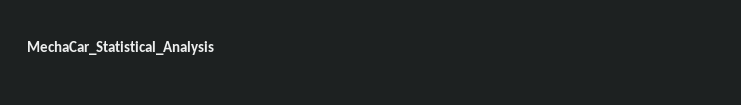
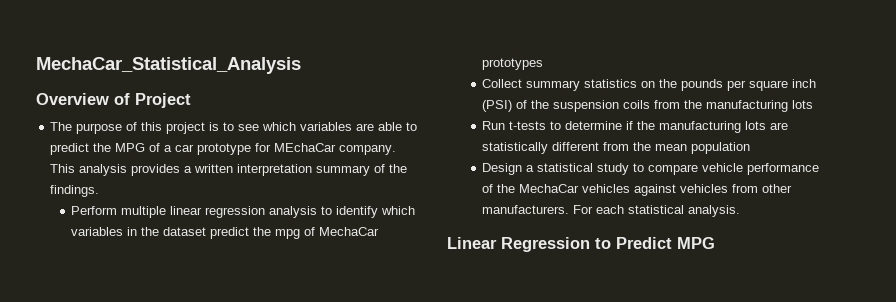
(214, 48) none -> [36,93,191,108] [50,122,418,134] [50,143,397,155] [50,164,408,176] [50,185,100,197] [71,206,416,218] [71,227,380,239] [482,58,544,70] [482,79,817,91] [482,100,814,112] [482,121,789,133] [482,142,751,154] [482,163,820,175] [482,184,793,196] [482,205,741,217] [447,237,715,252] // Overview of Project // The purpose of this project is to see which variables are able to predict the MPG of a car prototype for MEchaCar company. This analysis provides a written interpretation summary of the findings. // Perform multiple linear regression analysis to identify which variables in the dataset predict the mpg of MechaCar prototypes // Collect summary statistics on the pounds per square inch (PSI) of the suspension coils from the manufacturing lots // Run t-tests to determine if the manufacturing lots are statistically different from the mean population // Design a statistical study to compare vehicle performance of the MechaCar vehicles against vehicles from other manufacturers. For each statistical analysis. // Linear Regression to Predict MPG

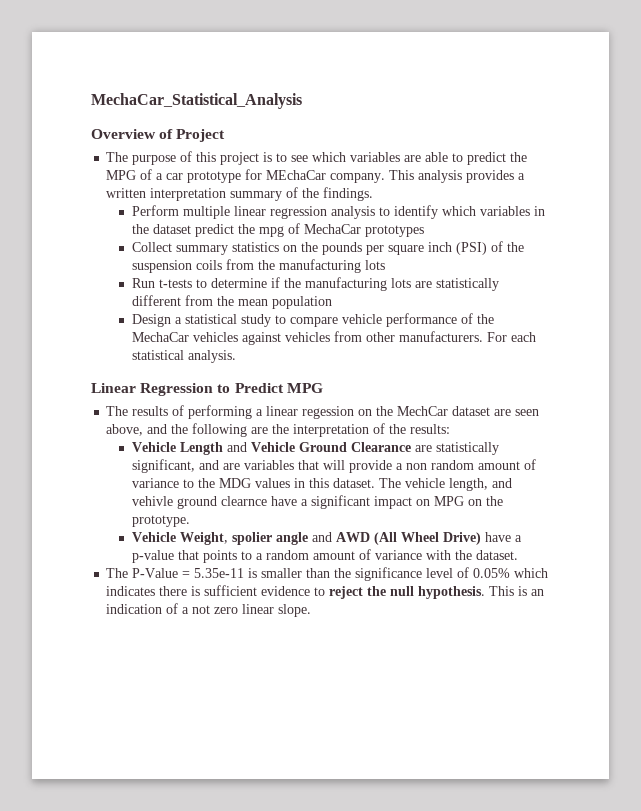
(715, 243) none -> [106,405,540,419] [106,423,451,437] [131,442,499,455] [131,459,536,473] [131,478,512,491] [131,495,503,509] [131,515,190,527] [131,532,522,545] [131,549,518,563] [106,567,549,581] [106,585,545,599] [106,603,312,617] // The results of performing a linear regession on the MechCar dataset are seen above, and the following are the interpretation of the results: // Vehicle Length and Vehicle Ground Clearance are statistically significant, and are variables that will provide a non random amount of variance to the MDG values in this dataset. The vehicle length, and vehivle ground clearnce have a significant impact on MPG on the prototype. // Vehicle Weight, spolier angle and AWD (All Wheel Drive) have a p-value that points to a random amount of variance with the dataset. // The P-Value = 5.35e-11 is smaller than the significance level of 0.05% which indicates there is sufficient evidence to reject the null hypothesis. This is an indication of a not zero linear slope.

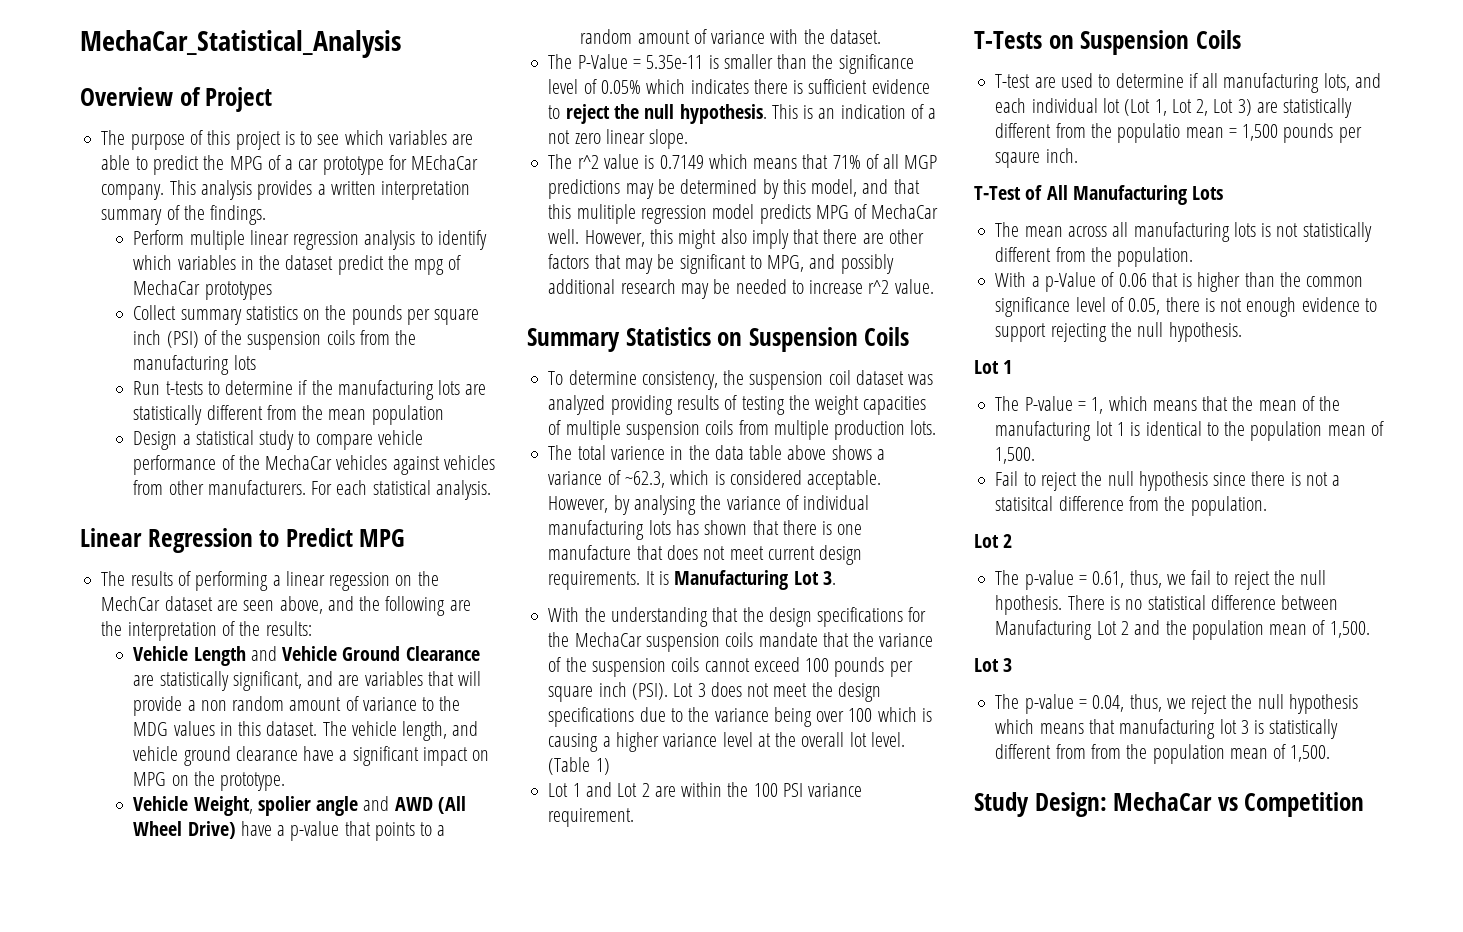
[131,496,267,509] vehivle ground clearnce -> [133,746,298,766] vehicle ground clearance
(312, 610) none -> [548,154,938,169] [548,179,920,199] [548,204,939,224] [548,229,924,249] [548,254,894,274] [548,279,934,299] [527,327,910,352] [548,370,934,390] [548,395,927,415] [548,420,937,440] [548,445,885,460] [548,470,882,490] [548,495,870,515] [548,520,863,540] [548,545,863,565] [548,570,836,590] [548,607,927,627] [548,632,934,652] [548,657,913,677] [548,682,881,702] [548,707,932,727] [548,732,905,752] [548,757,610,775] [548,782,863,797] [548,808,635,827] [974,30,1241,55] [995,73,1381,93] [995,98,1353,118] [995,123,1362,143] [995,148,1078,168] [974,185,1224,205] [995,222,1372,242] [995,247,1194,267] [995,272,1364,292] [995,297,1377,317] [995,322,1242,342] [974,360,1013,374] [995,396,1341,414] [995,421,1384,441] [995,447,1036,464] [995,471,1341,491] [995,496,1267,516] [974,534,1013,548] [995,570,1327,590] [995,595,1339,615] [995,620,1370,640] [974,658,1013,672] [995,694,1358,714] [995,719,1339,739] [995,744,1331,764] [974,792,1365,817] // The r^2 value is 0.7149 which means that 71% of all MGP predictions may be determined by this model, and that this mulitiple regression model predicts MPG of MechaCar well. However, this might also imply that there are other factors that may be significant to MPG, and possibly additional research may be needed to increase r^2 value. // Summary Statistics on Suspension Coils // To determine consistency, the suspension coil dataset was analyzed providing results of testing the weight capacities of multiple suspension coils from multiple production lots. // The total varience in the data table above shows a variance of ~62.3, which is considered acceptable. However, by analysing the variance of individual manufacturing lots has shown that there is one manufacture that does not meet current design requirements. It is Manufacturing Lot 3. // With the understanding that the design specifications for the MechaCar suspension coils mandate that the variance of the suspension coils cannot exceed 100 pounds per square inch (PSI). Lot 3 does not meet the design specifications due to the variance being over 100 which is causing a higher variance level at the overall lot level. (Table 1) // Lot 1 and Lot 2 are within the 100 PSI variance requirement. // T-Tests on Suspension Coils // T-test are used to determine if all manufacturing lots, and each individual lot (Lot 1, Lot 2, Lot 3) are statistically different from the populatio mean = 1,500 pounds per sqaure inch. // T-Test of All Manufacturing Lots // The mean across all manufacturing lots is not statistically different from the population. // With a p-Value of 0.06 that is higher than the common significance level of 0.05, there is not enough evidence to support rejecting the null hypothesis. // Lot 1 // The P-value = 1, which means that the mean of the manufacturing lot 1 is identical to the population mean of 1,500. // Fail to reject the null hypothesis since there is not a statisitcal difference from the population. // Lot 2 // The p-value = 0.61, thus, we fail to reject the null hpothesis. There is no statistical difference between Manufacturing Lot 2 and the population mean of 1,500. // Lot 3 // The p-value = 0.04, thus, we reject the null hypothesis which means that manufacturing lot 3 is statistically different from from the population mean of 1,500. // Study Design: MechaCar vs Competition

